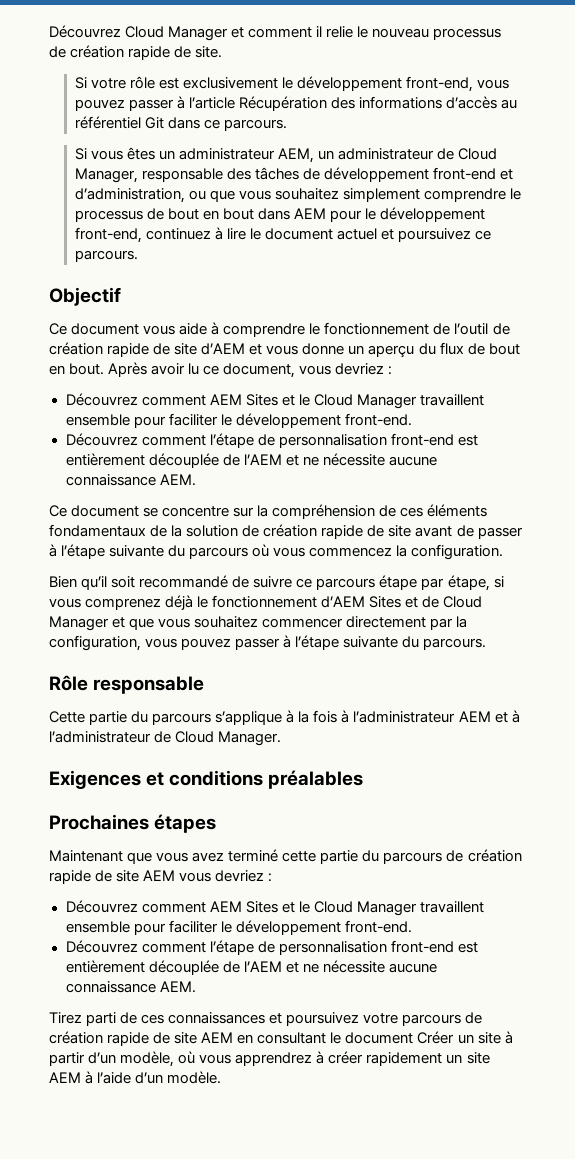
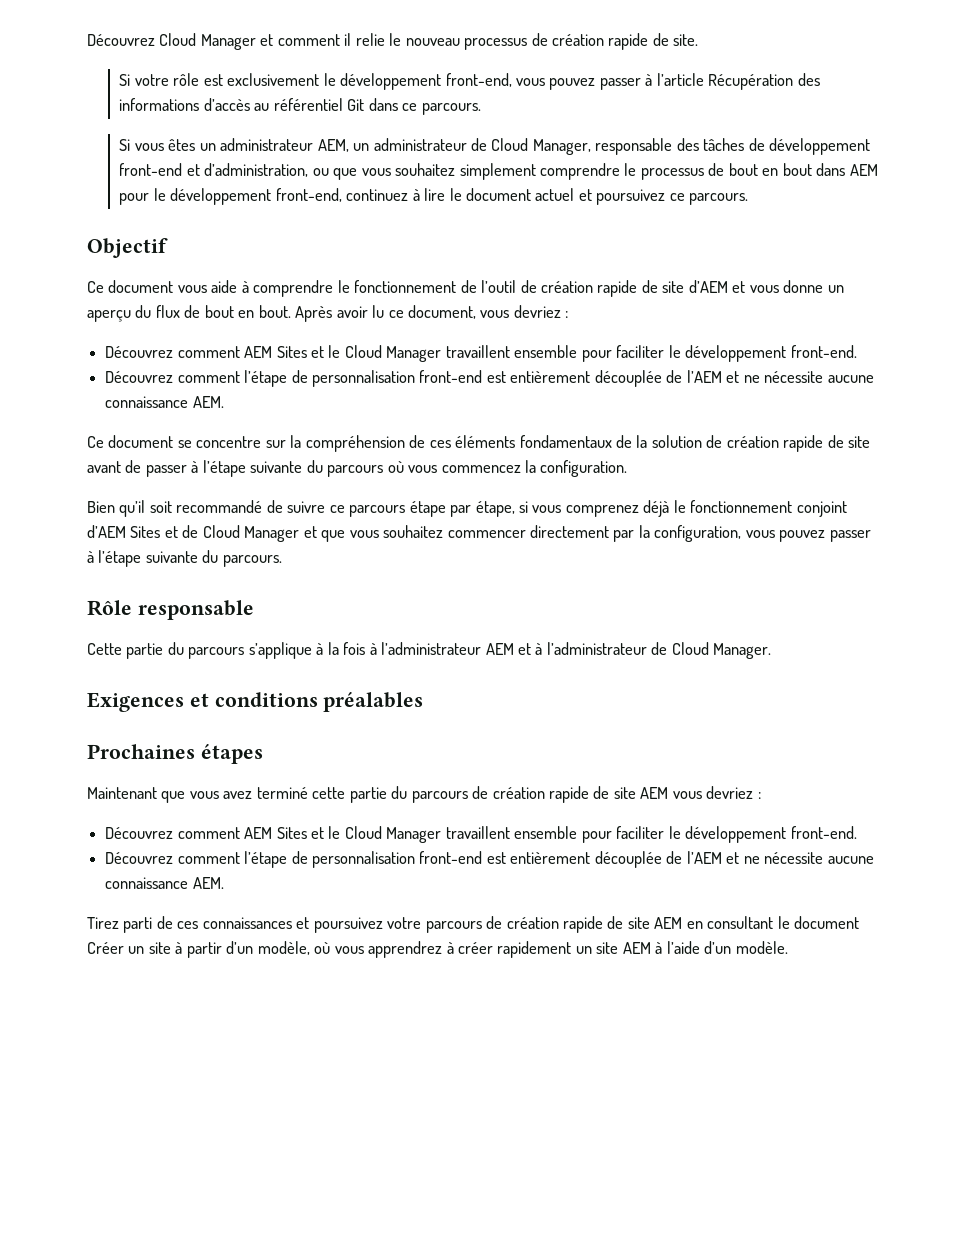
(318, 601) none -> [796,501,847,517] conjoint

